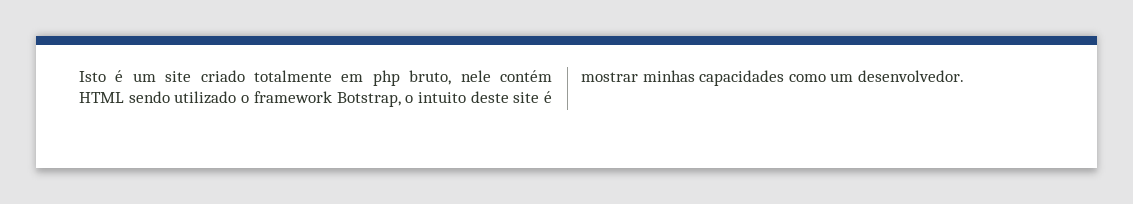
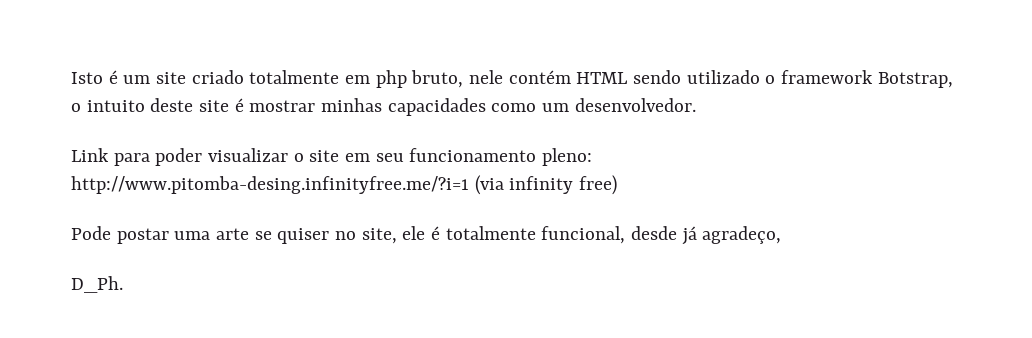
(964, 76) none -> [71,148,593,166] [71,175,618,195] [71,226,782,245] [71,276,123,293] // Link para poder visualizar o site em seu funcionamento pleno: http://www.pitomba-desing.infinityfree.me/?i=1 (via infinity free) // Pode postar uma arte se quiser no site, ele é totalmente funcional, desde já agradeço, // D_Ph.

